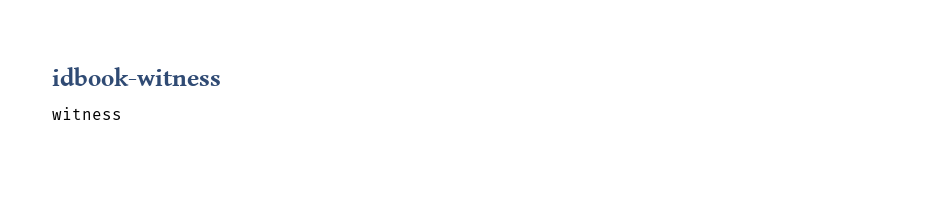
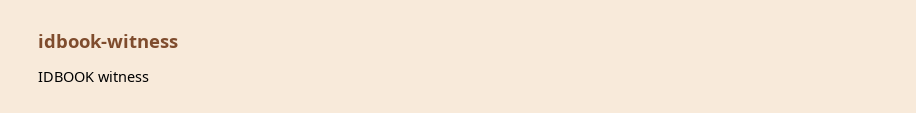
(221, 76) none -> [38,72,94,82] IDBOOK

